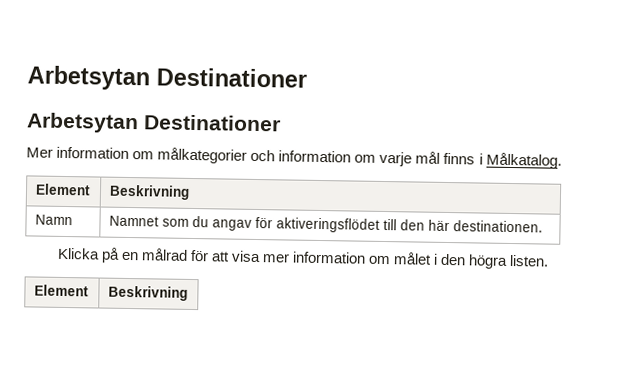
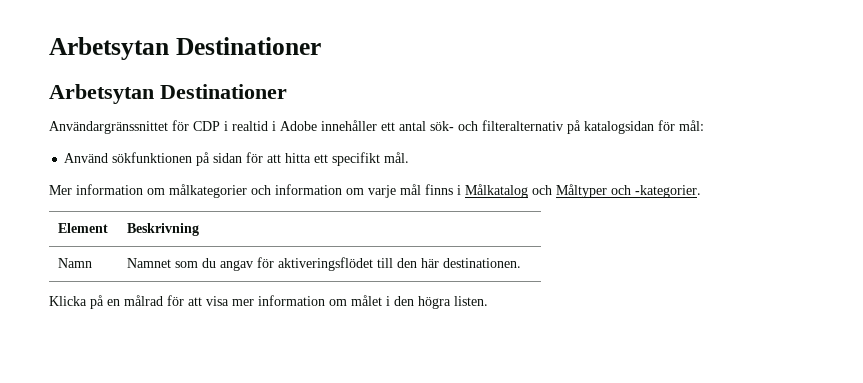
(281, 123) none -> [49,120,704,134] [64,152,410,166] // Användargränssnittet för CDP i realtid i Adobe innehåller ett antal sök- och filteralternativ på katalogsidan för mål: // Använd sökfunktionen på sidan för att hitta ett specifikt mål.
[485,152,562,169] Målkatalog. -> [465,184,701,198] Målkatalog och Måltyper och -kategorier.
[33,284,89,297] [107,285,188,301] // Element | Beskrivning -> (488, 301) none

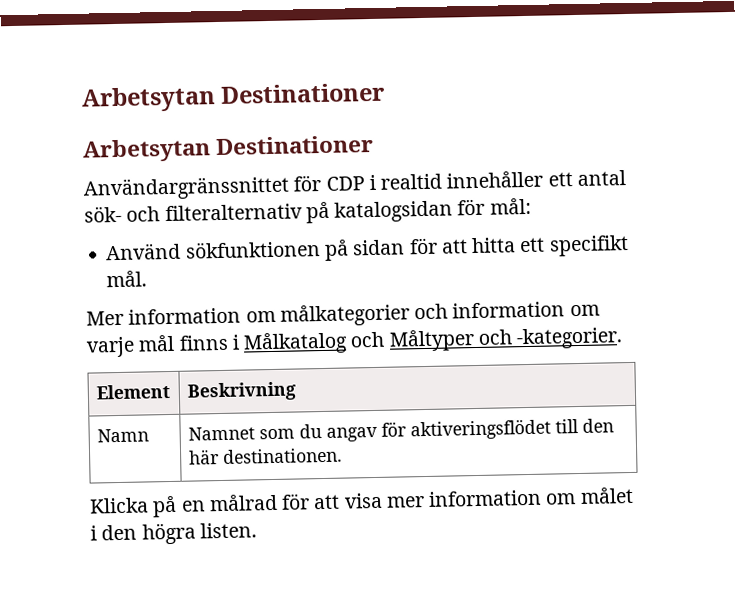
[272,121,317,131] i Adobe -> (443, 181) none

